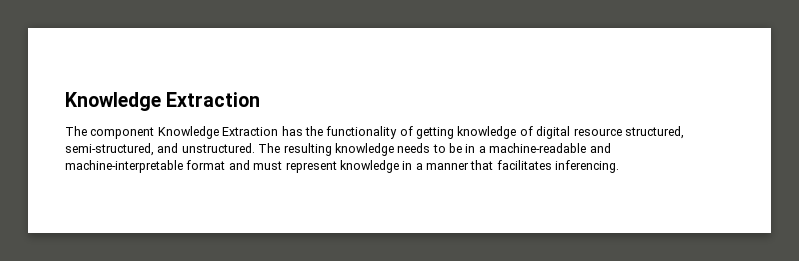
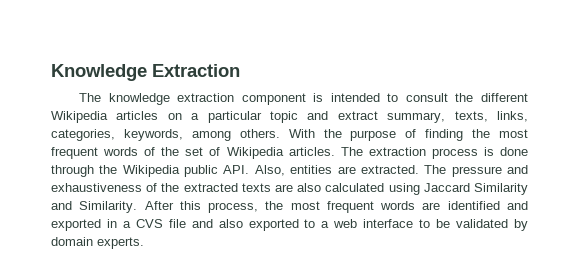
[90,126,684,139] [65,143,611,156] [65,160,620,173] component Knowledge Extraction has the functionality of getting knowledge of digital resource structured, semi-structured, and unstructured. The resulting knowledge needs to be in a machine-readable and machine-interpretable format and must represent knowledge in a manner that facilitates inferencing. -> [108,93,529,105] [51,111,528,123] [51,129,528,141] [51,147,528,159] [51,165,529,177] [51,183,528,195] [51,201,528,213] [51,219,528,231] [51,237,144,249] knowledge extraction component is intended to consult the different Wikipedia articles on a particular topic and extract summary, texts, links, categories, keywords, among others. With the purpose of finding the most frequent words of the set of Wikipedia articles. The extraction process is done through the Wikipedia public API. Also, entities are extracted. The pressure and exhaustiveness of the extracted texts are also calculated using Jaccard Similarity and Similarity. After this process, the most frequent words are identified and exported in a CVS file and also exported to a web interface to be validated by domain experts.

